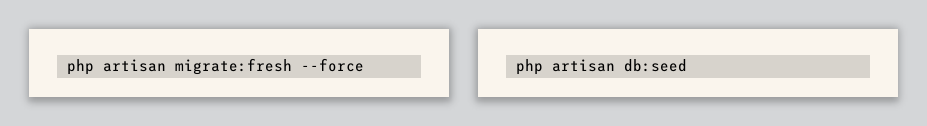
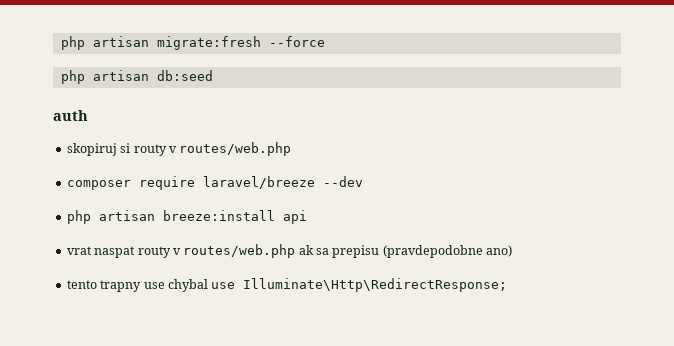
(687, 65) none -> [53,110,88,121] [66,142,292,156] [66,176,363,190] [66,210,307,224] [66,244,513,258] [66,278,508,292] // auth // skopiruj si routy v routes/web.php // composer require laravel/breeze --dev // php artisan breeze:install api // vrat naspat routy v routes/web.php ak sa prepisu (pravdepodobne ano) // tento trapny use chybal use Illuminate\Http\RedirectResponse;

